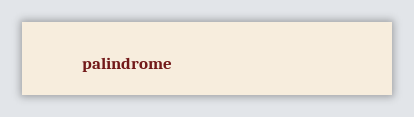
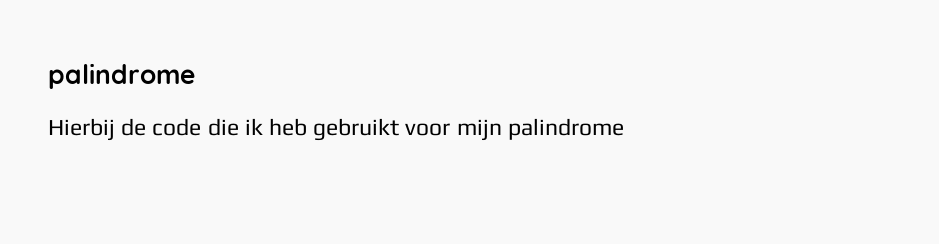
[82,57,172,72] palindrome -> [48,63,195,89] [48,118,624,141] palindrome // Hierbij de code die ik heb gebruikt voor mijn palindrome

